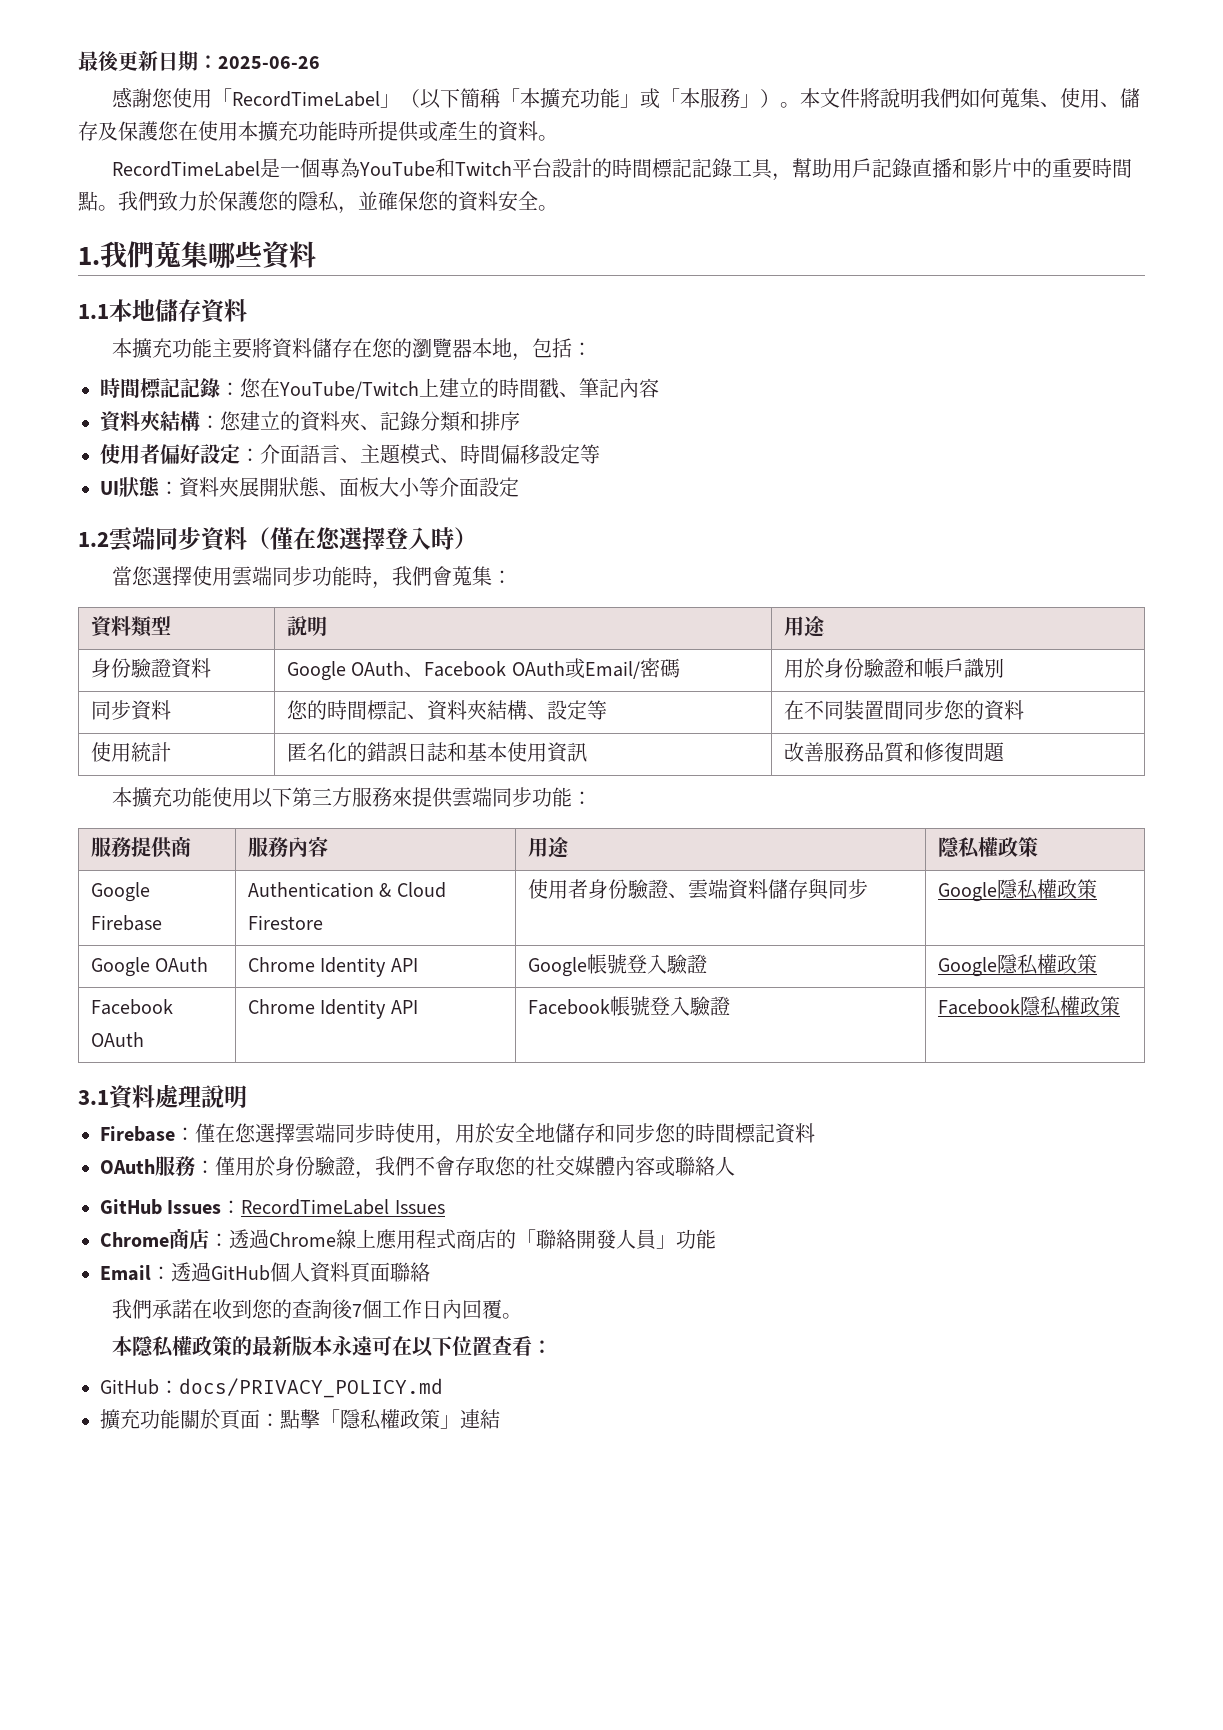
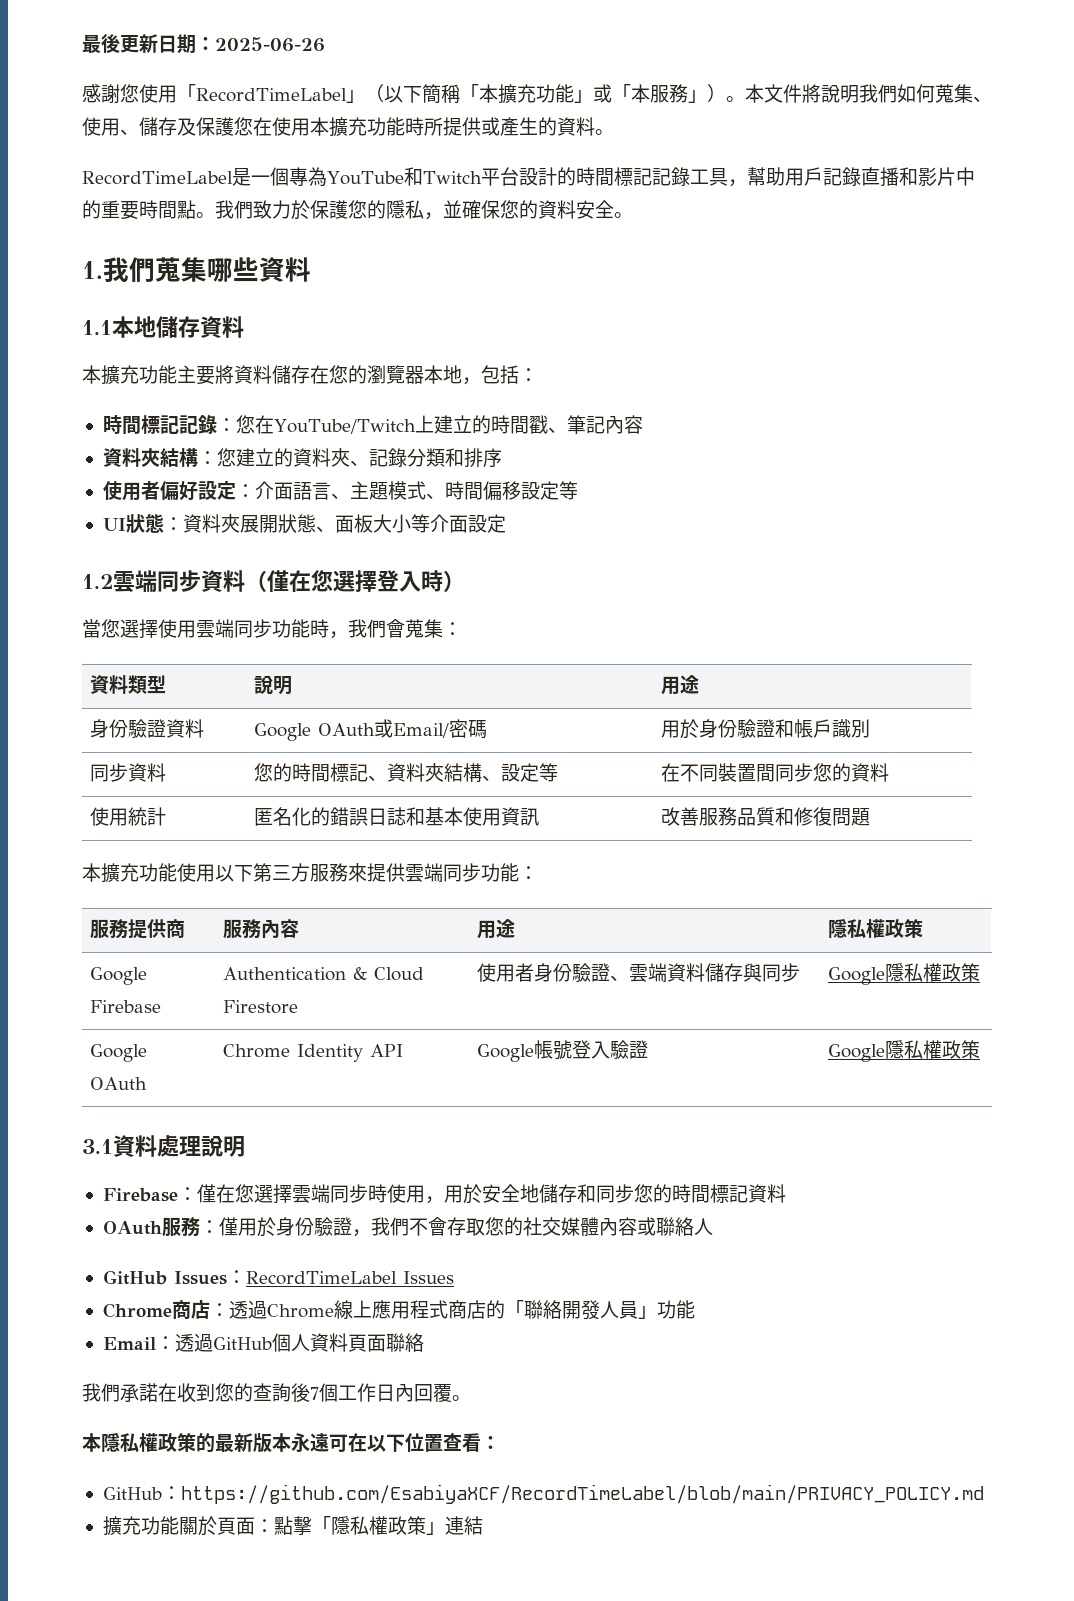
[404,661,565,677] 、Facebook OAuth -> (375, 729) none
[90,999,173,1015] [90,1032,144,1047] [247,999,418,1019] [527,996,730,1017] [937,996,1120,1017] // Facebook OAuth | Chrome Identity API | Facebook帳號登入驗證 | Facebook隱私權政策 -> (980, 1049) none
[179,1378,443,1398] docs/PRIVACY_POLICY.md -> [180,1484,984,1504] https://github.com/EsabiyaXCF/RecordTimeLabel/blob/main/PRIVACY_POLICY.md

